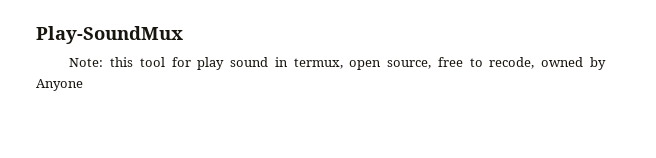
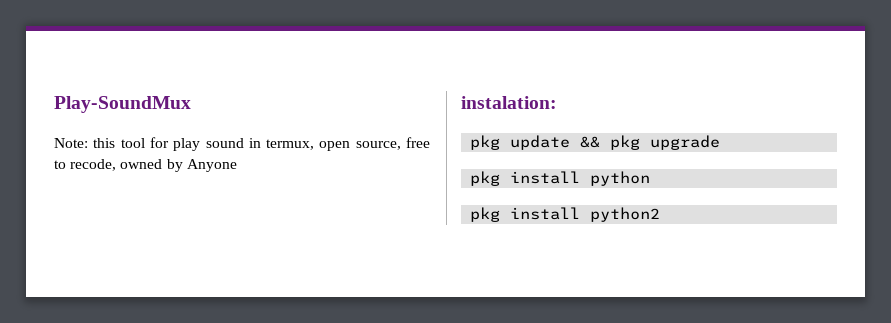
(83, 85) none -> [461,96,557,109] [470,135,721,150] [470,171,651,186] [470,207,661,222] // instalation: // pkg update && pkg upgrade // pkg install python // pkg install python2

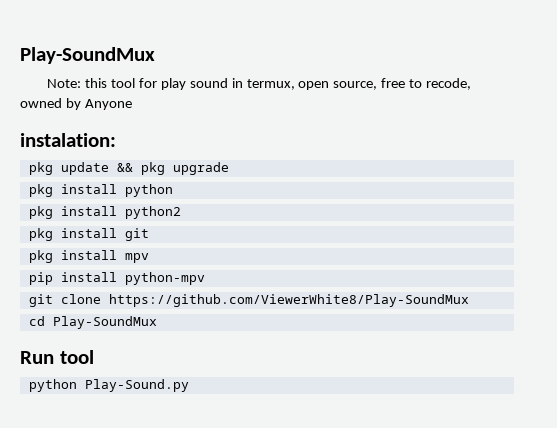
(661, 214) none -> [28,228,149,241] [28,250,149,263] [28,272,205,285] [28,294,469,307] [28,316,157,329] [20,350,94,364] [28,379,189,392] // pkg install git // pkg install mpv // pip install python-mpv // git clone https://github.com/ViewerWhite8/Play-SoundMux // cd Play-SoundMux // Run tool // python Play-Sound.py

